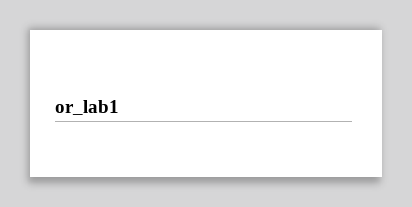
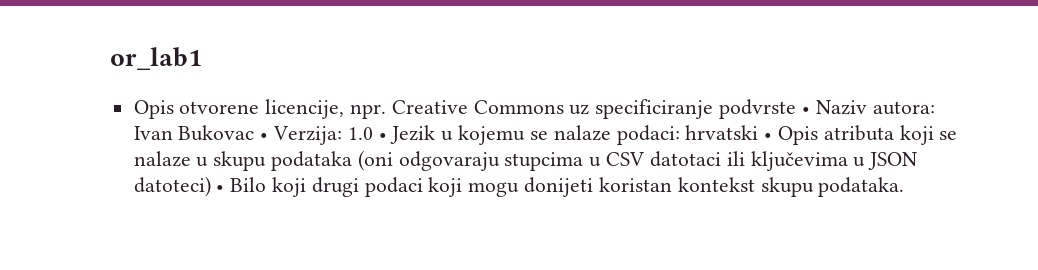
(119, 107) none -> [133,99,935,119] [133,125,958,145] [133,150,918,171] [133,176,905,197] // Opis otvorene licencije, npr. Creative Commons uz specificiranje podvrste • Naziv autora: Ivan Bukovac • Verzija: 1.0 • Jezik u kojemu se nalaze podaci: hrvatski • Opis atributa koji se nalaze u skupu podataka (oni odgovaraju stupcima u CSV datotaci ili ključevima u JSON datoteci) • Bilo koji drugi podaci koji mogu donijeti koristan kontekst skupu podataka.

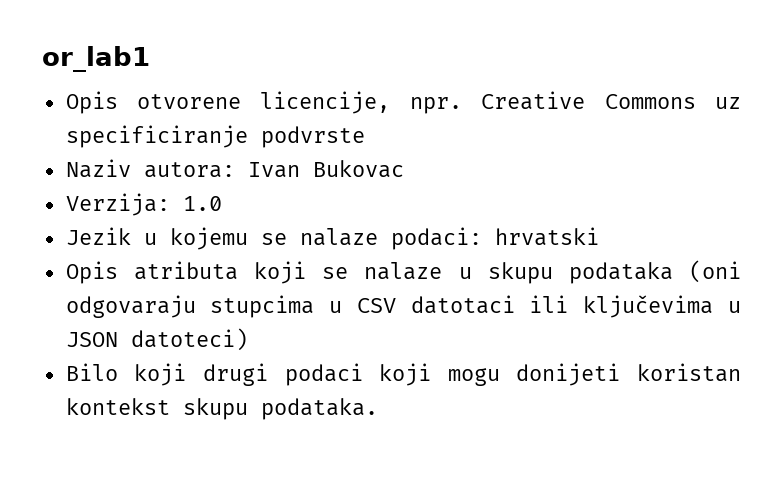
[801,107,810,114] • -> (365, 137) //
[260,133,269,140] • -> (404, 169) //
[378,133,387,140] • -> (222, 203) //
[764,133,773,140] • -> (599, 236) //
[216,185,225,192] • -> (248, 339) //

